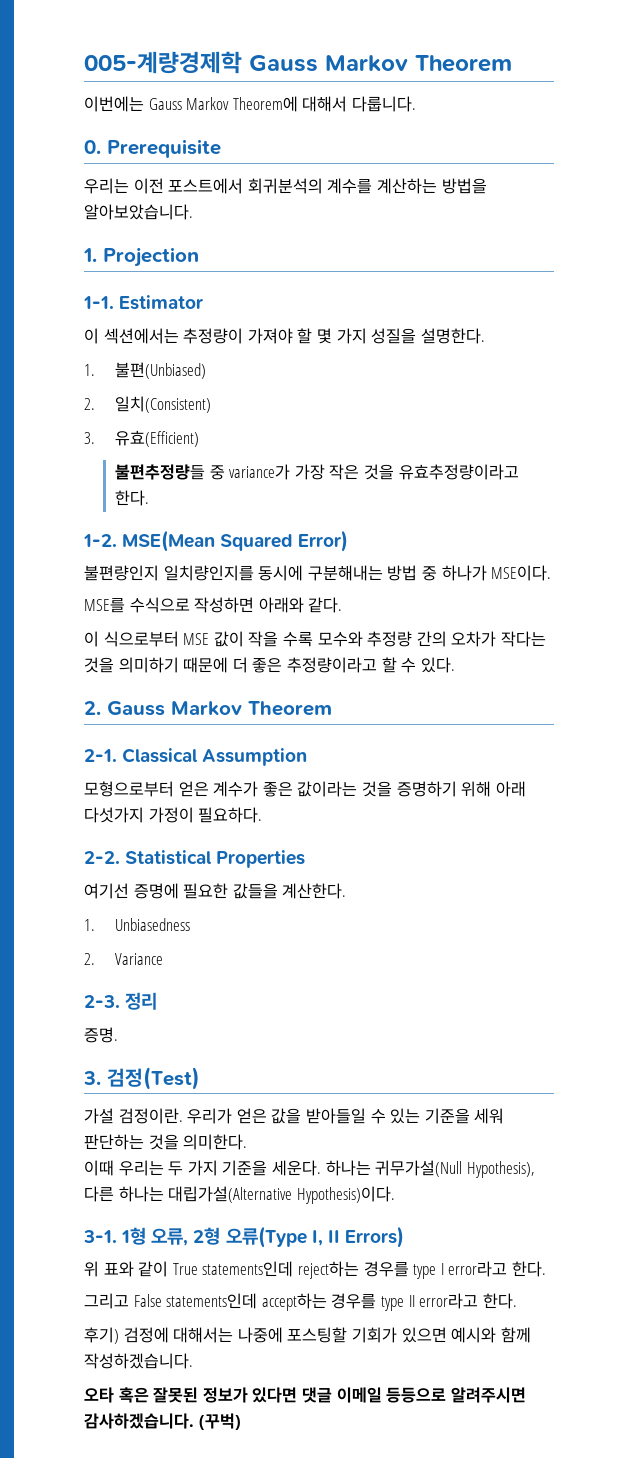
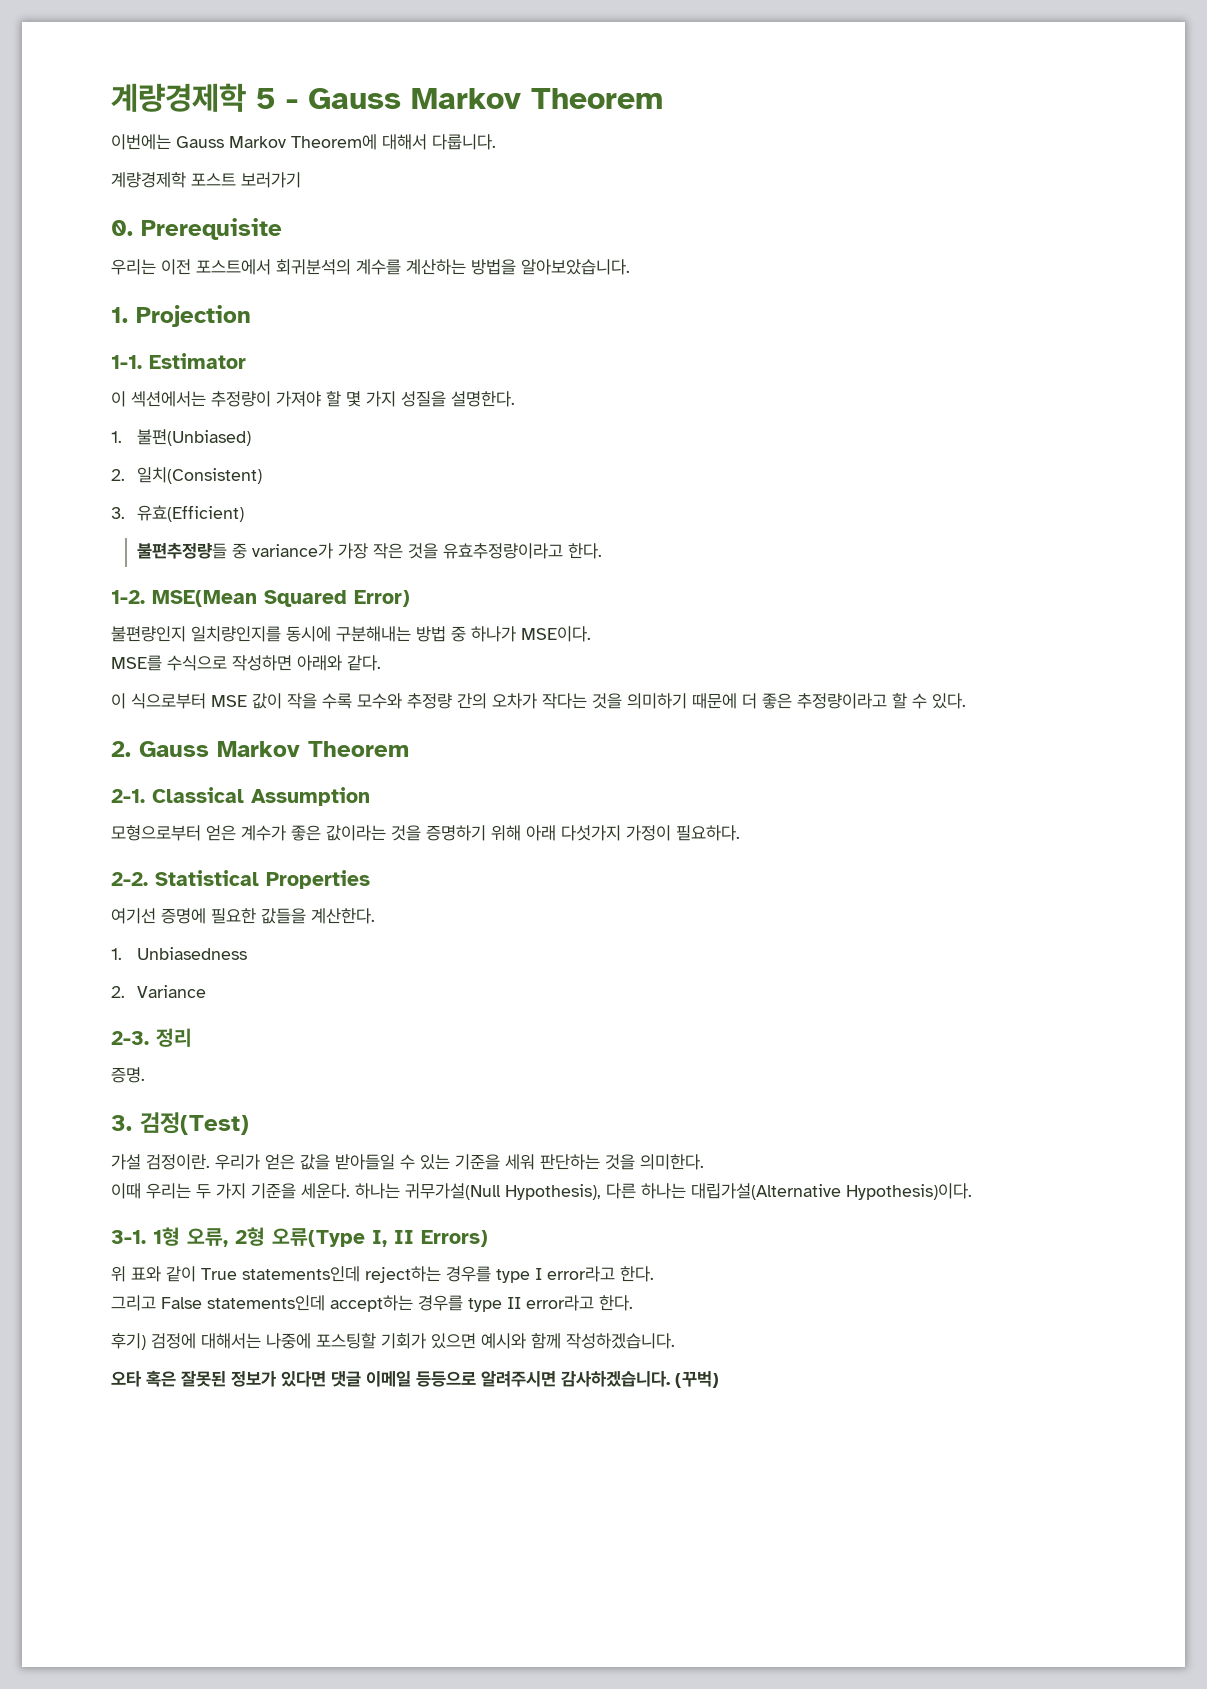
[84,51,242,74] 005-계량경제학 -> [111,83,298,112] 계량경제학 5 -
(416, 104) none -> [111,172,301,188] // 계량경제학 포스트 보러가기

